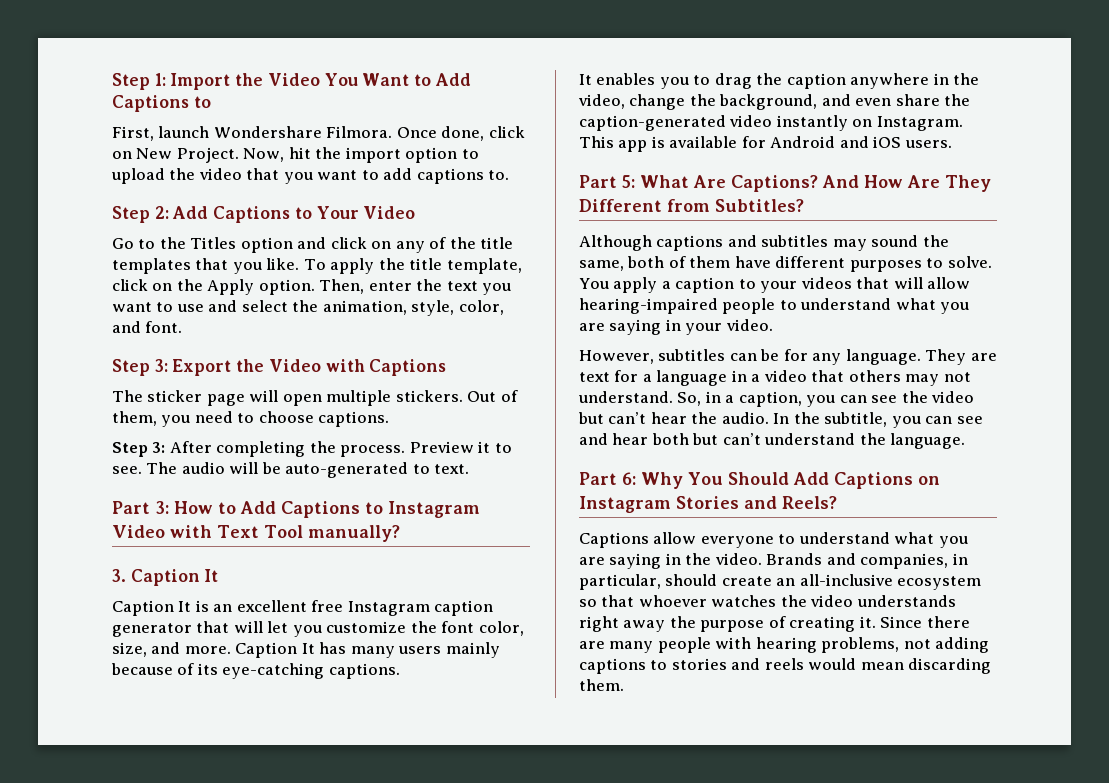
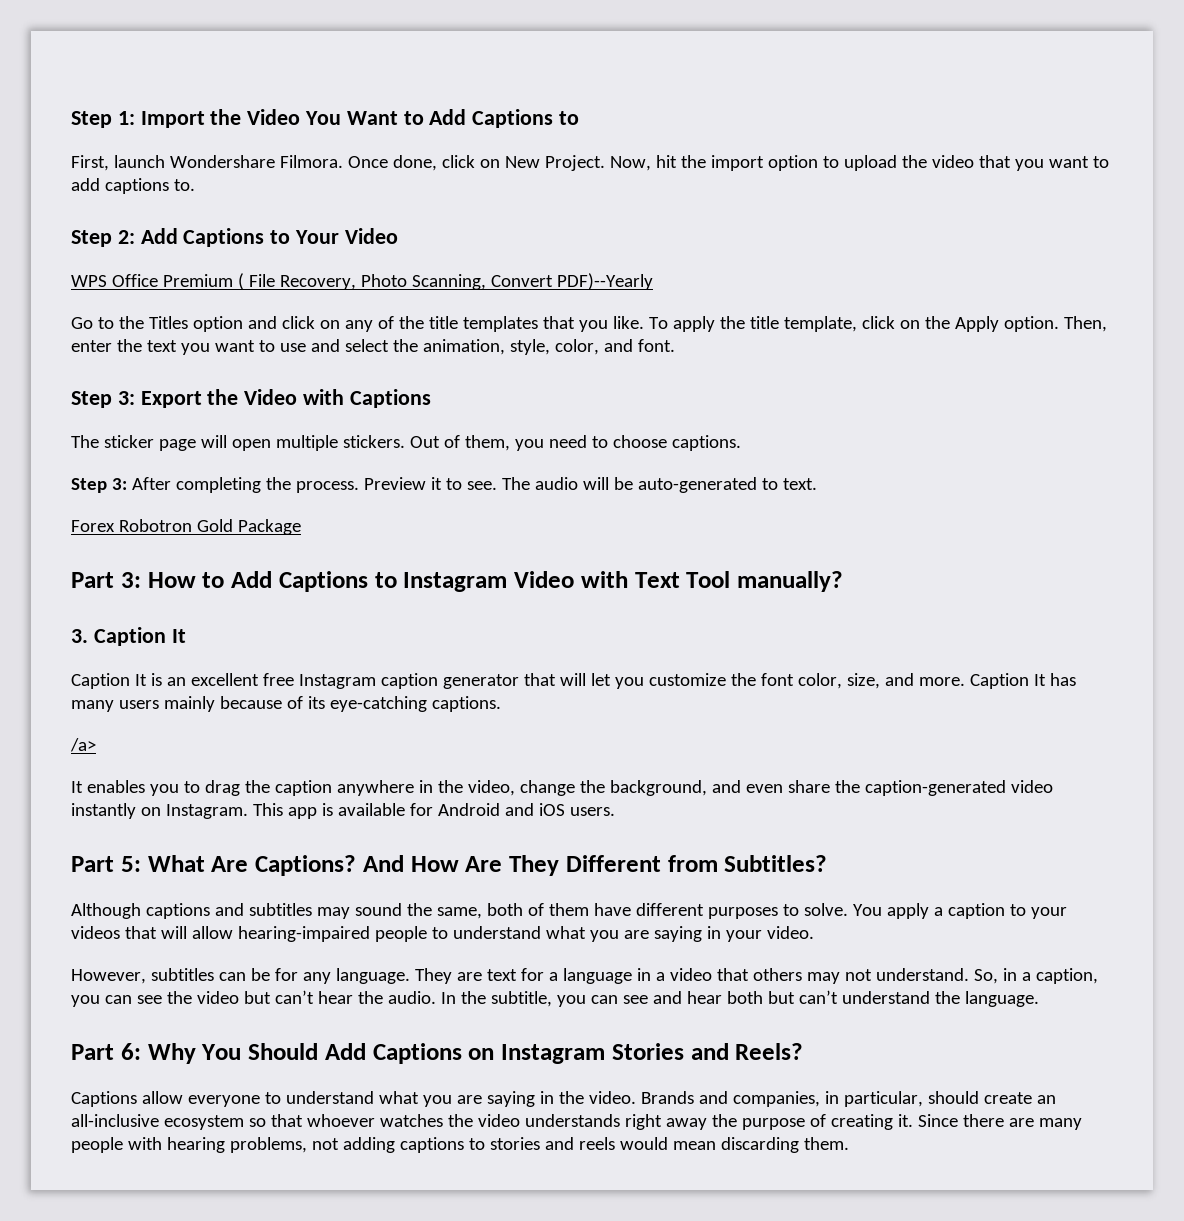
(416, 212) none -> [71,273,653,290] // WPS Office Premium ( File Recovery, Photo Scanning, Convert PDF)--Yearly
(470, 469) none -> [71,519,301,535] // Forex Robotron Gold Package
(400, 671) none -> [70,738,96,752] // /a>

